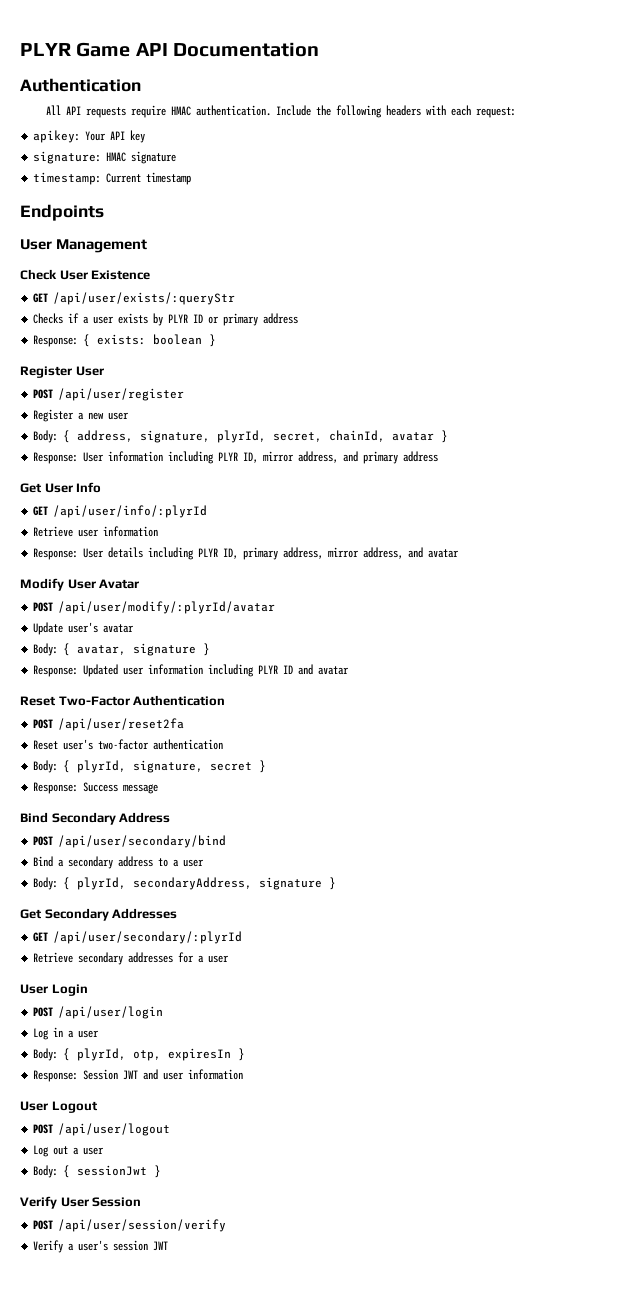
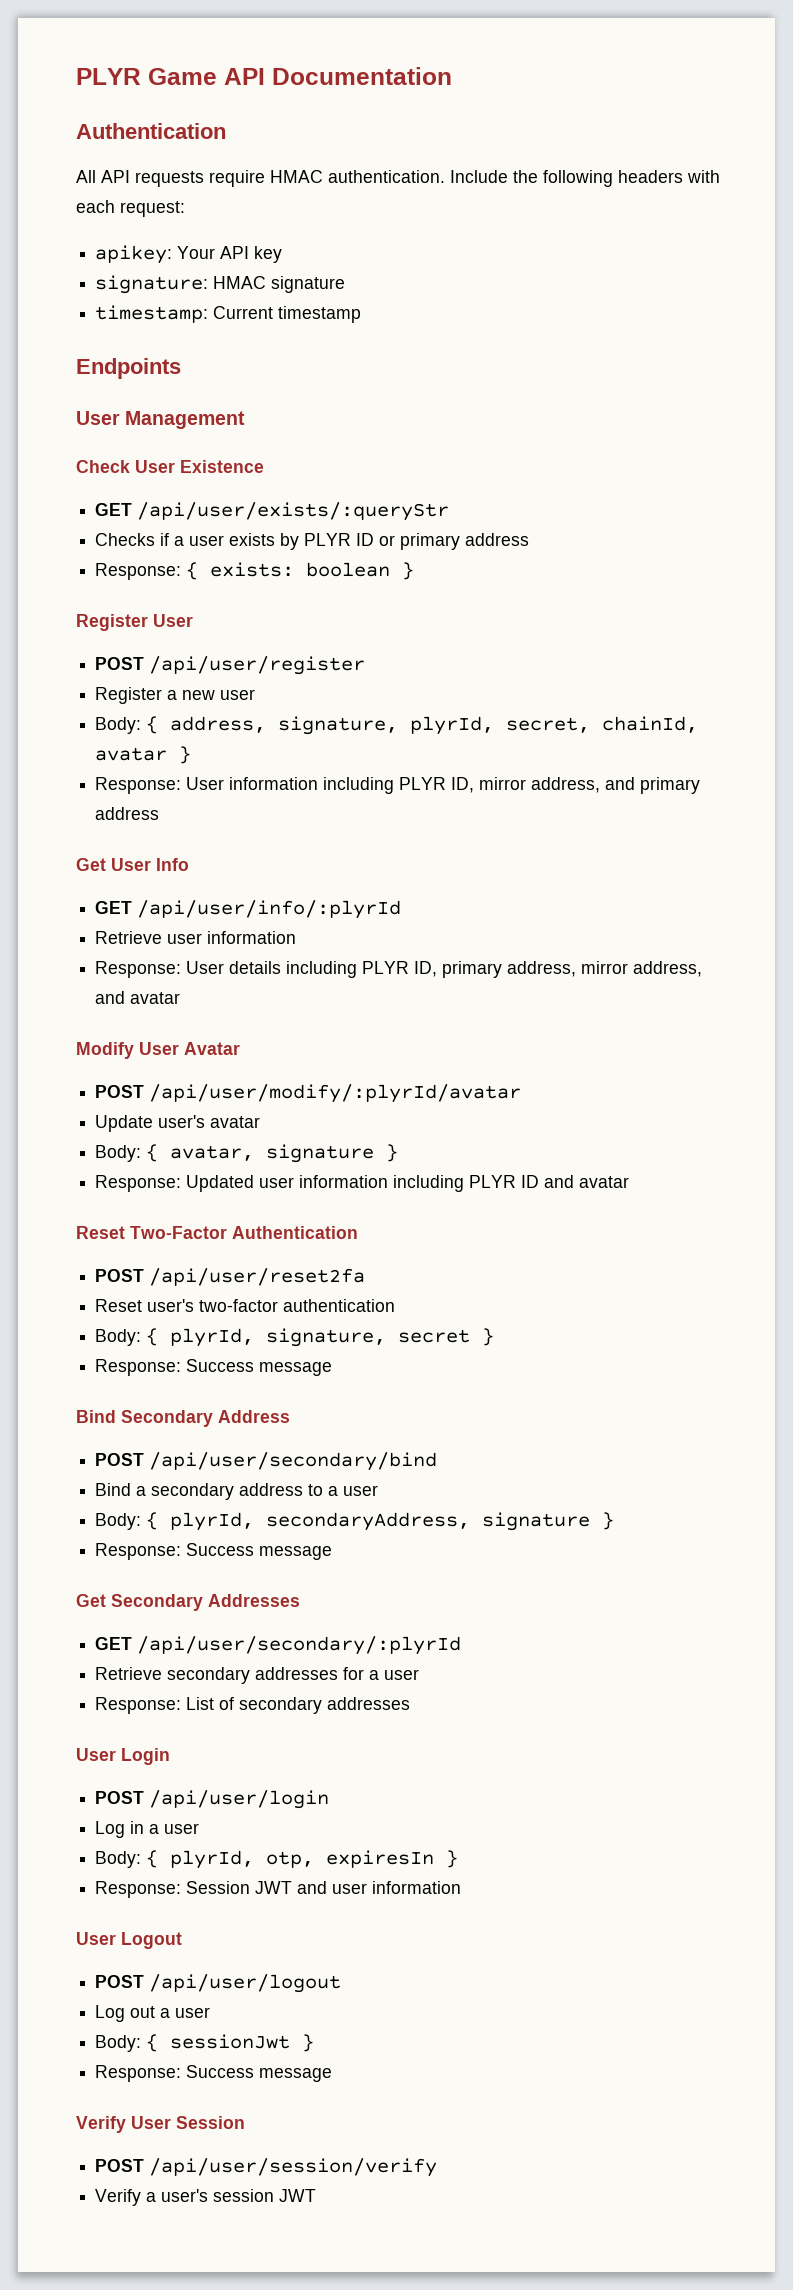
(337, 883) none -> [95,1543,333,1560] // Response: Success message
(230, 959) none -> [95,1697,411,1714] // Response: List of secondary addresses
(162, 1171) none -> [95,2065,333,2082] // Response: Success message

